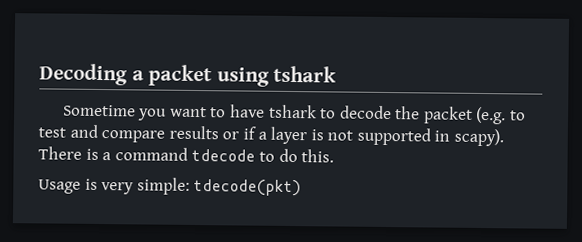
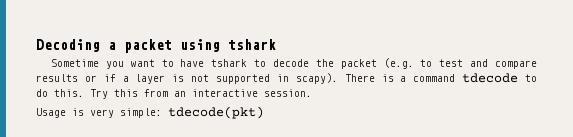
(335, 156) none -> [90,89,312,99] Try this from an interactive session.

